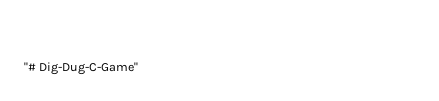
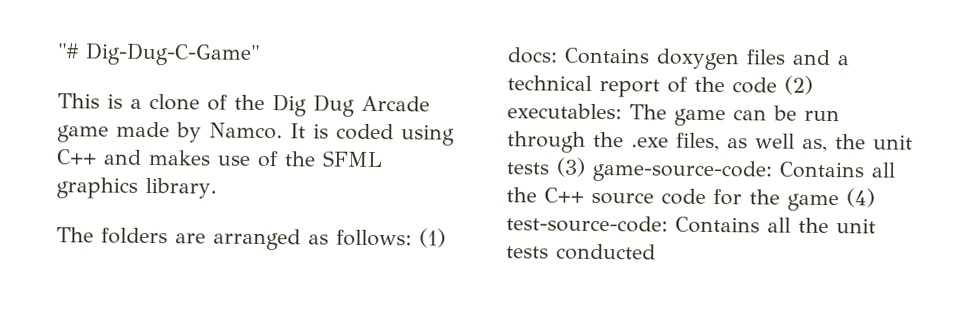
(139, 68) none -> [57,93,430,117] [57,121,455,146] [56,149,383,168] [56,177,217,199] [56,227,446,251] [507,47,849,71] [507,75,813,98] [507,103,840,127] [507,131,913,153] [506,157,896,183] [506,187,875,212] [506,215,876,234] [506,243,656,261] // This is a clone of the Dig Dug Arcade game made by Namco. It is coded using C++ and makes use of the SFML graphics library. // The folders are arranged as follows: (1) docs: Contains doxygen files and a technical report of the code (2) executables: The game can be run through the .exe files, as well as, the unit tests (3) game-source-code: Contains all the C++ source code for the game (4) test-source-code: Contains all the unit tests conducted

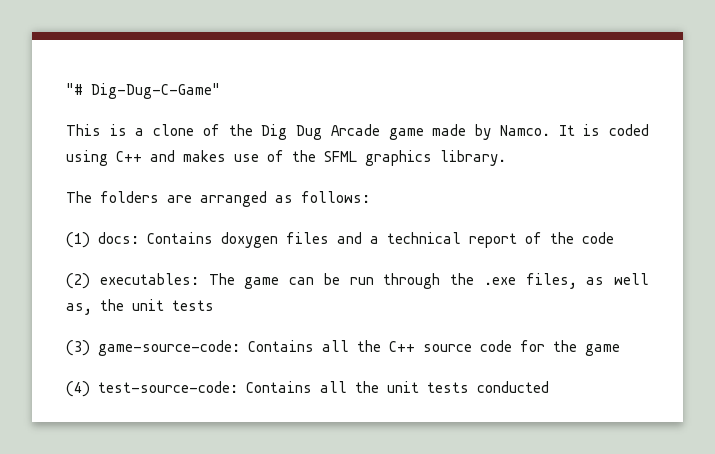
(412, 238) none -> (370, 197) //
(777, 85) none -> (614, 238) //
(549, 168) none -> (214, 305) //
(839, 202) none -> (620, 350) //

